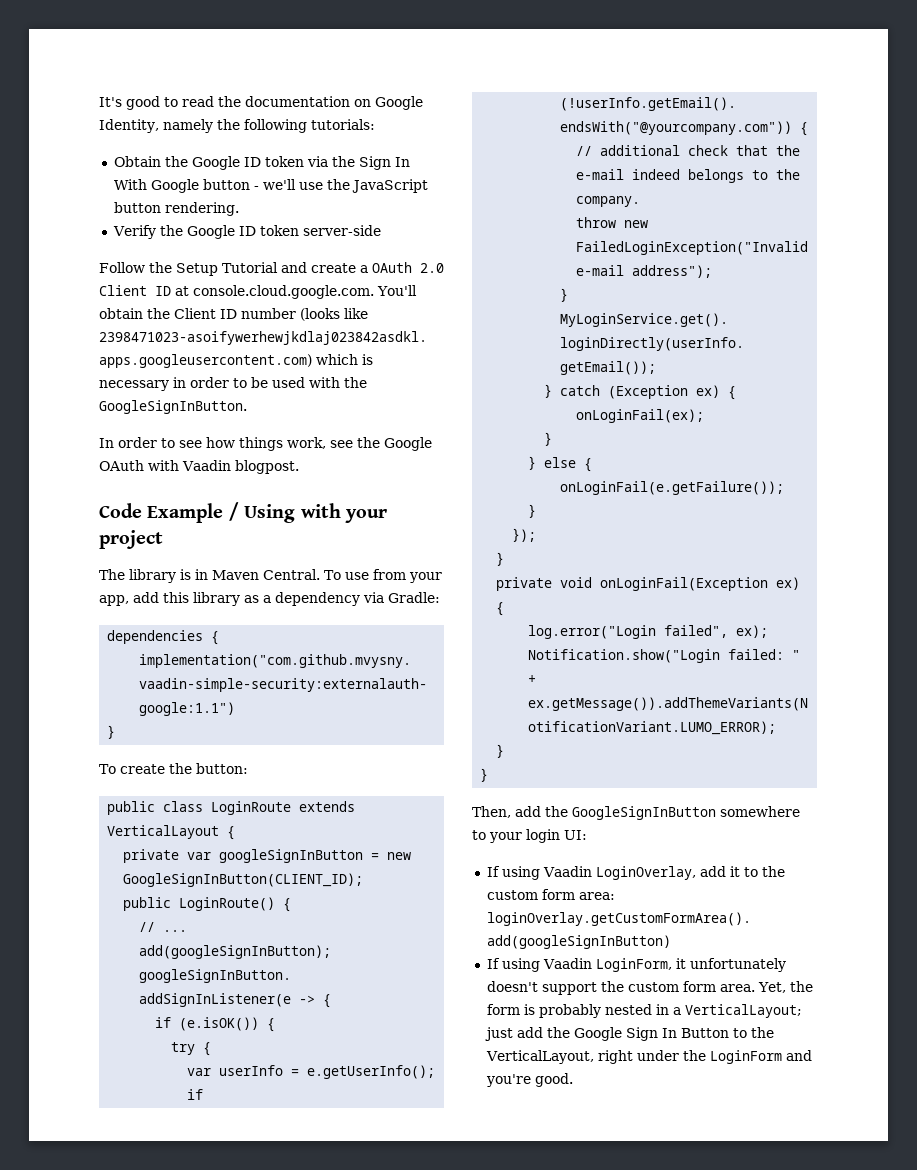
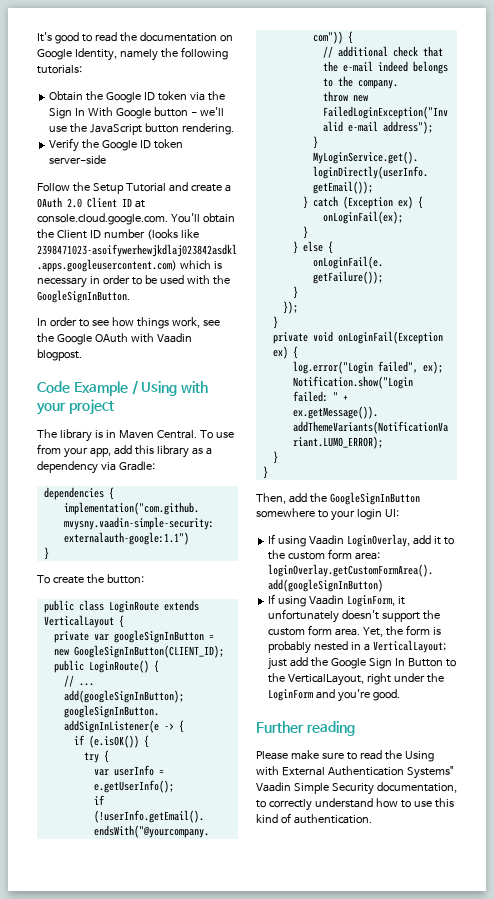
(573, 1080) none -> [256,721,355,736] [256,750,434,762] [256,766,453,779] [256,782,457,795] [256,798,454,811] [256,813,372,824] // Further reading // Please make sure to read the Using with External Authentication Systems" Vaadin Simple Security documentation, to correctly understand how to use this kind of authentication.

